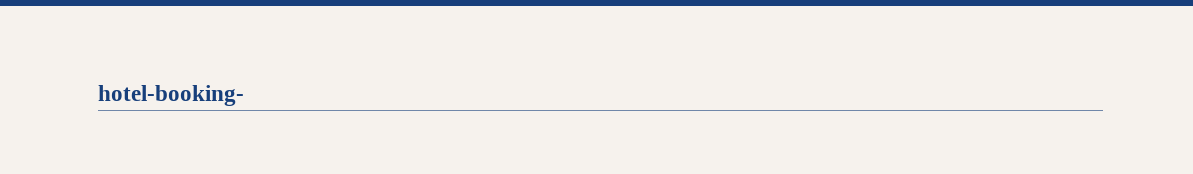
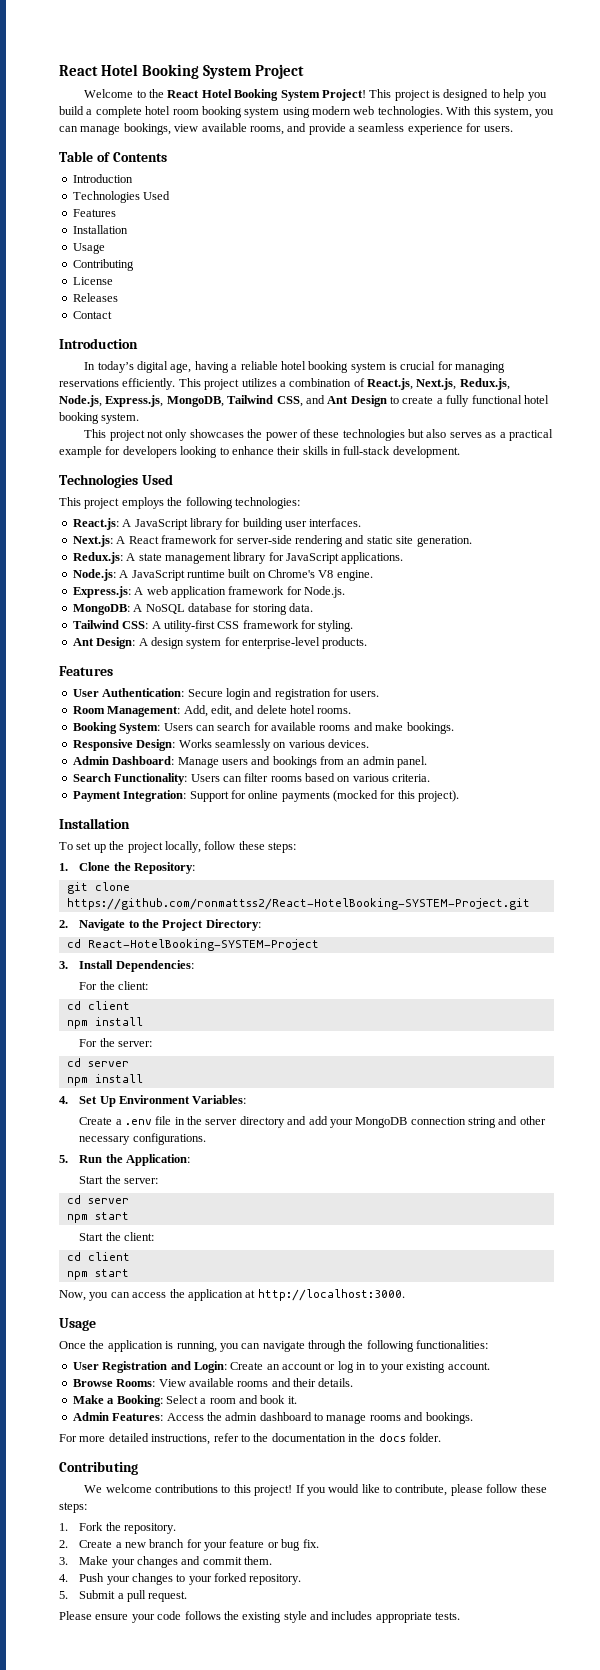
[98,85,244,106] hotel-booking- -> [59,64,305,79] [84,89,547,101] [59,106,555,118] [59,123,513,135] [59,151,167,162] [72,174,133,183] [72,191,171,203] [72,209,116,217] [72,225,128,234] [72,243,105,254] [72,259,134,271] [72,277,113,285] [72,293,118,302] [72,311,112,319] [59,338,138,349] [84,361,506,373] [59,378,510,390] [59,395,549,407] [59,412,140,424] [84,429,553,441] [59,446,460,458] [59,474,173,488] [59,497,300,509] [72,518,362,530] [72,535,472,547] [72,552,404,564] [72,569,373,581] [72,586,345,598] [72,603,313,615] [72,620,354,632] [72,637,368,649] [59,666,113,676] [72,688,380,700] [72,705,352,717] [72,722,454,734] [72,739,369,751] [72,756,428,768] [72,773,431,785] [72,790,460,802] [59,818,130,829] [59,841,296,853] [59,862,195,874] [66,882,130,894] [66,898,530,910] [59,919,261,931] [66,939,319,951] [59,960,194,972] [79,981,148,990] [66,1001,130,1010] [66,1017,143,1029] [79,1038,152,1047] [66,1058,129,1067] [66,1074,143,1086] [59,1095,247,1107] [79,1116,546,1128] [79,1133,206,1145] [59,1154,190,1166] [79,1175,158,1184] [66,1195,129,1204] [66,1212,129,1223] [79,1232,154,1241] [66,1252,130,1261] [66,1269,129,1280] [59,1289,405,1301] [59,1318,96,1331] [59,1340,489,1352] [72,1361,490,1373] [72,1378,354,1387] [72,1395,297,1407] [72,1412,473,1424] [59,1433,442,1445] [59,1461,138,1475] [84,1484,547,1496] [59,1502,87,1513] [59,1522,176,1534] [59,1539,319,1551] [59,1556,273,1568] [59,1573,302,1585] [59,1590,188,1602] [59,1611,461,1623] React Hotel Booking System Project // Welcome to the React Hotel Booking System Project! This project is designed to help you build a complete hotel room booking system using modern web technologies. With this system, you can manage bookings, view available rooms, and provide a seamless experience for users. // Table of Contents // Introduction // Technologies Used // Features // Installation // Usage // Contributing // License // Releases // Contact // Introduction // In today’s digital age, having a reliable hotel booking system is crucial for managing reservations efficiently. This project utilizes a combination of React.js, Next.js, Redux.js, Node.js, Express.js, MongoDB, Tailwind CSS, and Ant Design to create a fully functional hotel booking system. // This project not only showcases the power of these technologies but also serves as a practical example for developers looking to enhance their skills in full-stack development. // Technologies Used // This project employs the following technologies: // React.js: A JavaScript library for building user interfaces. // Next.js: A React framework for server-side rendering and static site generation. // Redux.js: A state management library for JavaScript applications. // Node.js: A JavaScript runtime built on Chrome's V8 engine. // Express.js: A web application framework for Node.js. // MongoDB: A NoSQL database for storing data. // Tailwind CSS: A utility-first CSS framework for styling. // Ant Design: A design system for enterprise-level products. // Features // User Authentication: Secure login and registration for users. // Room Management: Add, edit, and delete hotel rooms. // Booking System: Users can search for available rooms and make bookings. // Responsive Design: Works seamlessly on various devices. // Admin Dashboard: Manage users and bookings from an admin panel. // Search Functionality: Users can filter rooms based on various criteria. // Payment Integration: Support for online payments (mocked for this project). // Installation // To set up the project locally, follow these steps: // 1. Clone the Repository: // git clone https://github.com/ronmattss2/React-HotelBooking-SYSTEM-Project.git // 2. Navigate to the Project Directory: // cd React-HotelBooking-SYSTEM-Project // 3. Install Dependencies: // For the client: // cd client // npm install // For the server: // cd server // npm install // 4. Set Up Environment Variables: // Create a .env file in the server directory and add your MongoDB connection string and other necessary configurations. // 5. Run the Application: // Start the server: // cd server // npm start // Start the client: // cd client // npm start // Now, you can access the application at http://localhost:3000. // Usage // Once the application is running, you can navigate through the following functionalities: // User Registration and Login: Create an account or log in to your existing account. // Browse Rooms: View available rooms and their details. // Make a Booking: Select a room and book it. // Admin Features: Access the admin dashboard to manage rooms and bookings. // For more detailed instructions, refer to the documentation in the docs folder. // Contributing // We welcome contributions to this project! If you would like to contribute, please follow these steps: // 1. Fork the repository. // 2. Create a new branch for your feature or bug fix. // 3. Make your changes and commit them. // 4. Push your changes to your forked repository. // 5. Submit a pull request. // Please ensure your code follows the existing style and includes appropriate tests.

